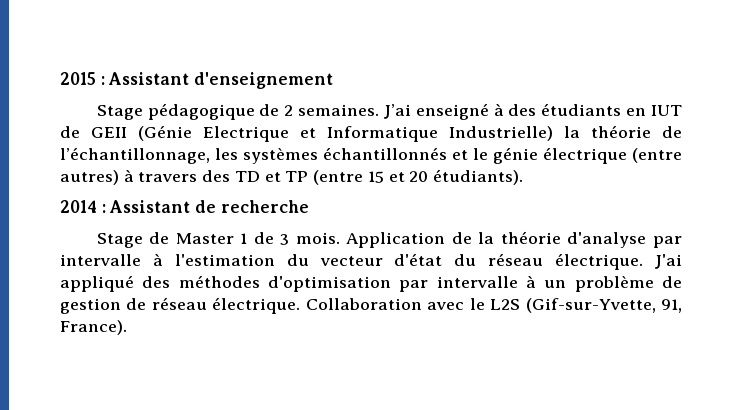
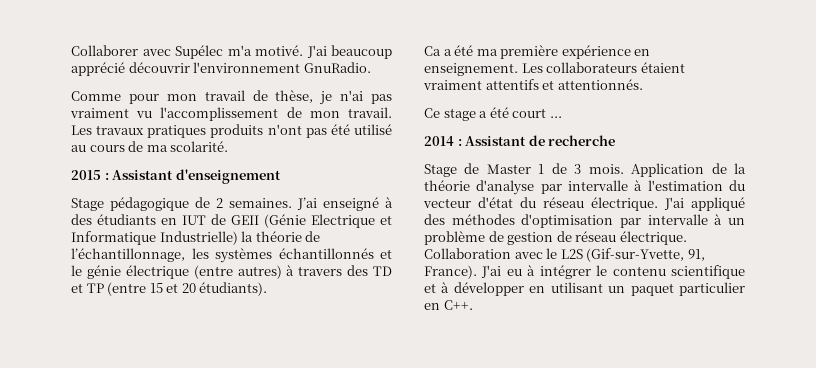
(60, 78) none -> [71,45,392,59] [71,62,371,76] [71,90,392,105] [70,107,392,121] [71,124,392,138] [71,141,229,152] Collaborer avec Supélec m'a motivé. J'ai beaucoup apprécié découvrir l'environnement GnuRadio. // Comme pour mon travail de thèse, je n'ai pas vraiment vu l'accomplissement de mon travail. Les travaux pratiques produits n'ont pas été utilisé au cours de ma scolarité. //
(523, 177) none -> [424,45,651,59] [424,62,685,76] [423,79,643,90] [424,107,562,121] // Ca a été ma première expérience en enseignement. Les collaborateurs étaient vraiment attentifs et attentionnés. // Ce stage a été court ...
(127, 327) none -> [481,265,745,279] [424,282,745,296] [424,300,473,310] J'ai eu à intégrer le contenu scientifique et à développer en utilisant un paquet particulier en C++.

